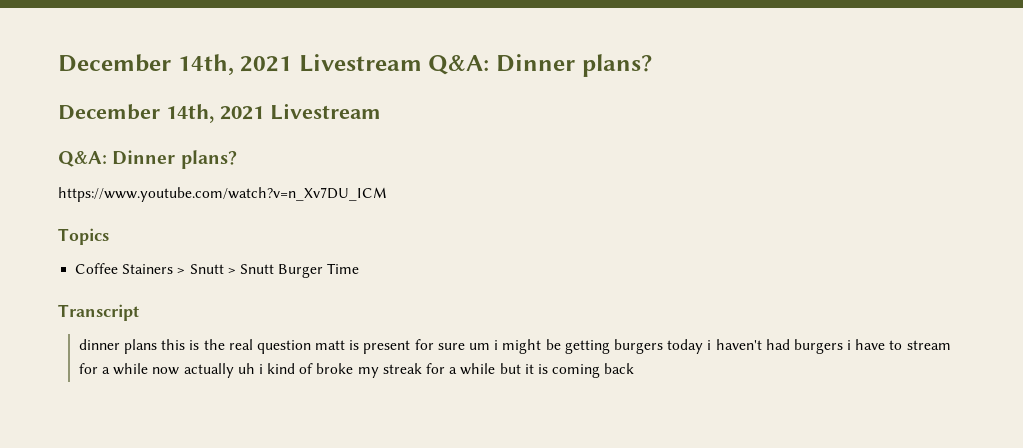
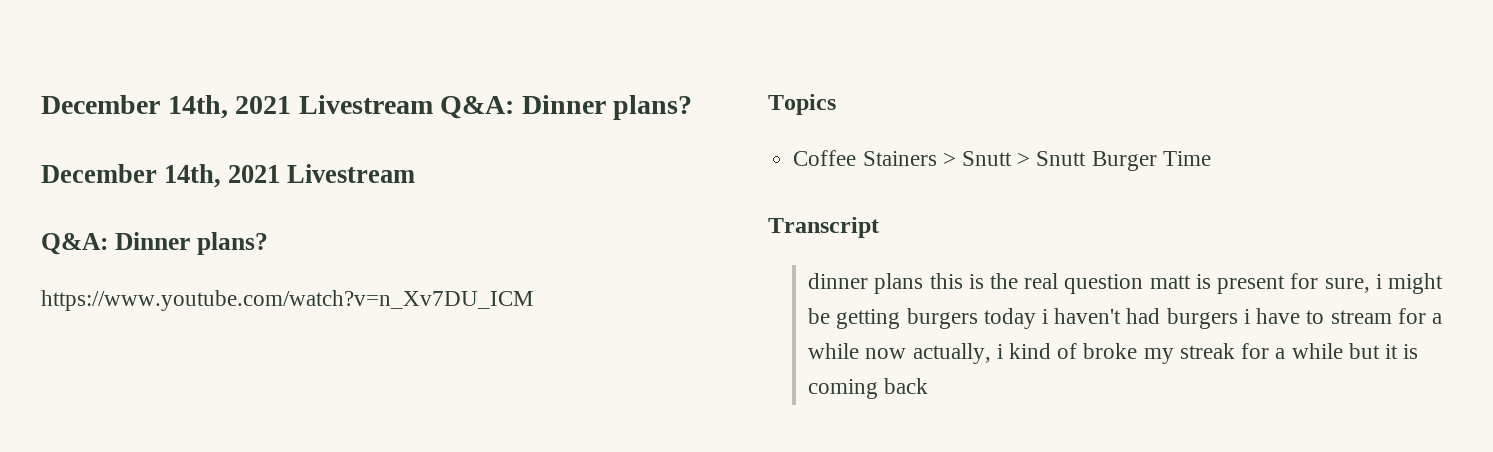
[437,343,491,350] sure um -> [1324,278,1370,293] sure,
[183,363,255,378] actually uh -> [912,343,991,364] actually,

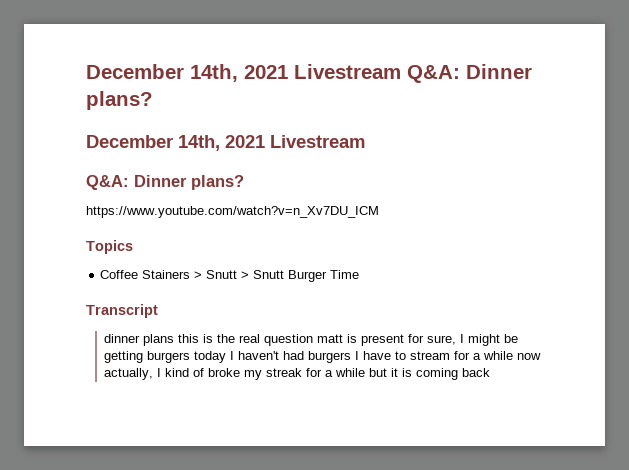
[1375,274,1382,289] i -> [460,334,465,343] I
[1042,309,1049,324] i -> [230,351,235,360] I
[1243,309,1250,324] i -> [355,351,360,360] I
[996,344,1003,359] i -> [157,368,162,377] I

